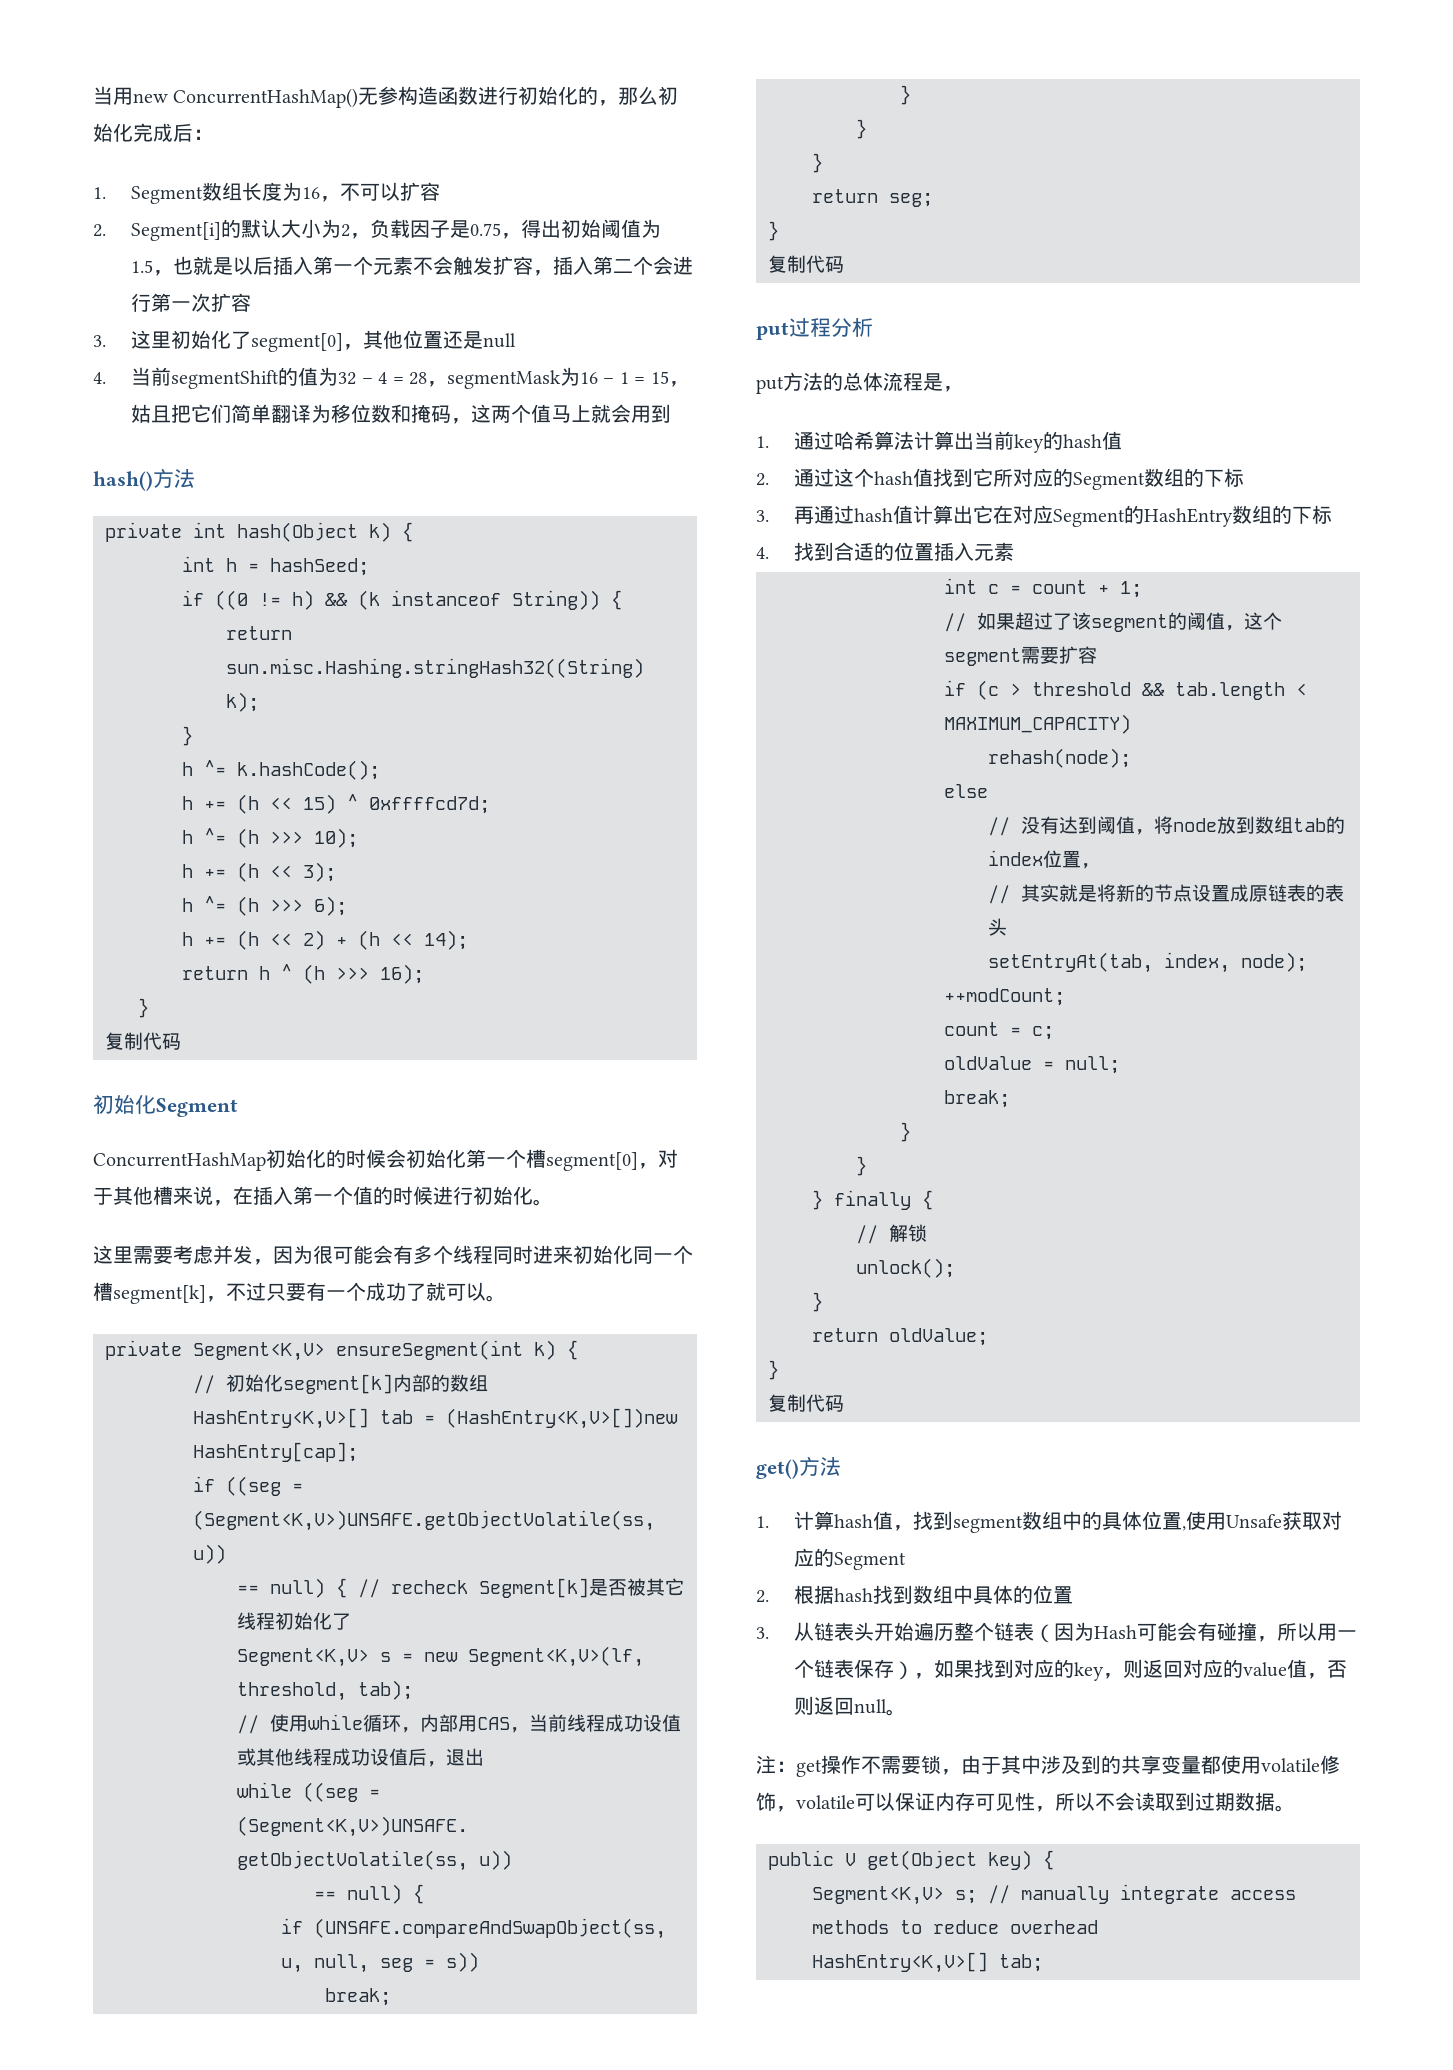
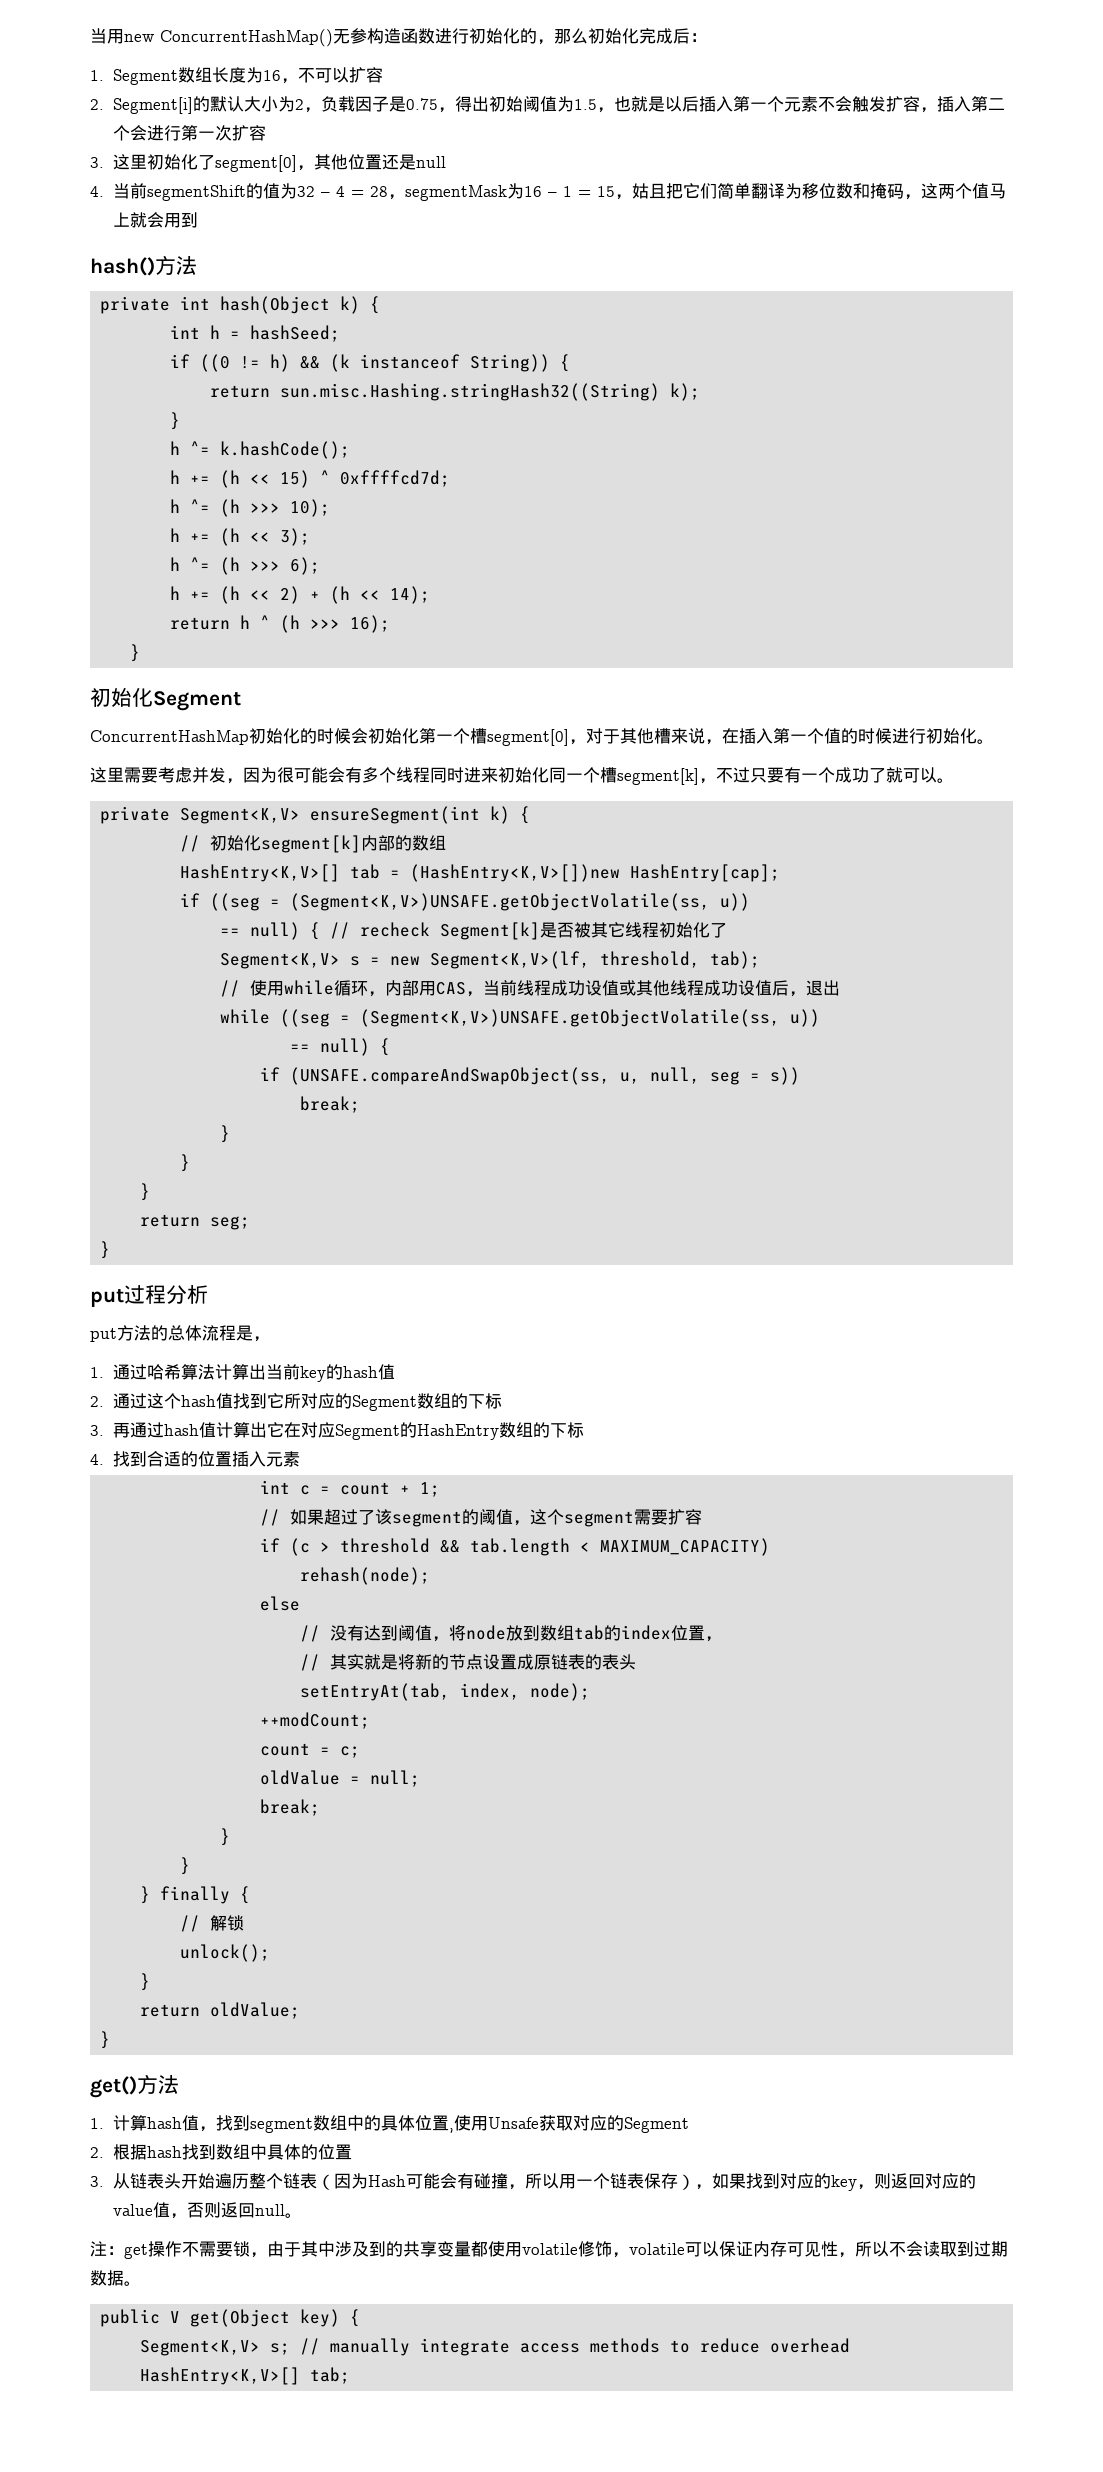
[105,1032,181,1050] // 复制代码 -> (141, 653) none
[768,255,844,273] // 复制代码 -> (111, 1250) none
[768,1394,844,1412] // 复制代码 -> (111, 2040) none

